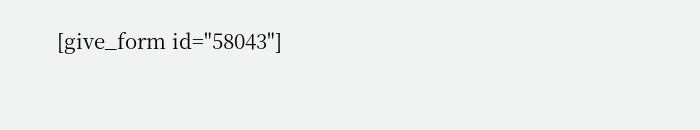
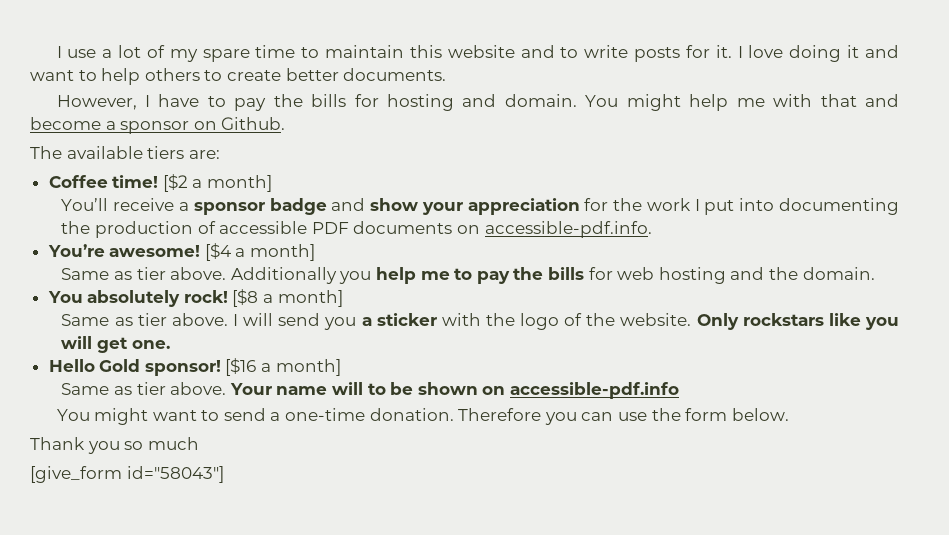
(57, 43) none -> [56,45,899,62] [30,68,447,85] [56,94,899,111] [30,117,286,134] [30,146,220,159] [48,174,273,192] [61,198,900,215] [61,221,652,238] [47,243,316,261] [61,267,875,284] [47,289,343,307] [61,313,899,330] [61,336,170,353] [48,358,341,376] [61,382,679,399] [56,408,789,425] [30,437,199,454] I use a lot of my spare time to maintain this website and to write posts for it. I love doing it and want to help others to create better documents. // However, I have to pay the bills for hosting and domain. You might help me with that and become a sponsor on Github. // The available tiers are: // Coffee time! [$2 a month] // You’ll receive a sponsor badge and show your appreciation for the work I put into documenting the production of accessible PDF documents on accessible-pdf.info. // You’re awesome! [$4 a month] // Same as tier above. Additionally you help me to pay the bills for web hosting and the domain. // You absolutely rock! [$8 a month] // Same as tier above. I will send you a sticker with the logo of the website. Only rockstars like you will get one. // Hello Gold sponsor! [$16 a month] // Same as tier above. Your name will to be shown on accessible-pdf.info // You might want to send a one-time donation. Therefore you can use the form below. // Thank you so much //

